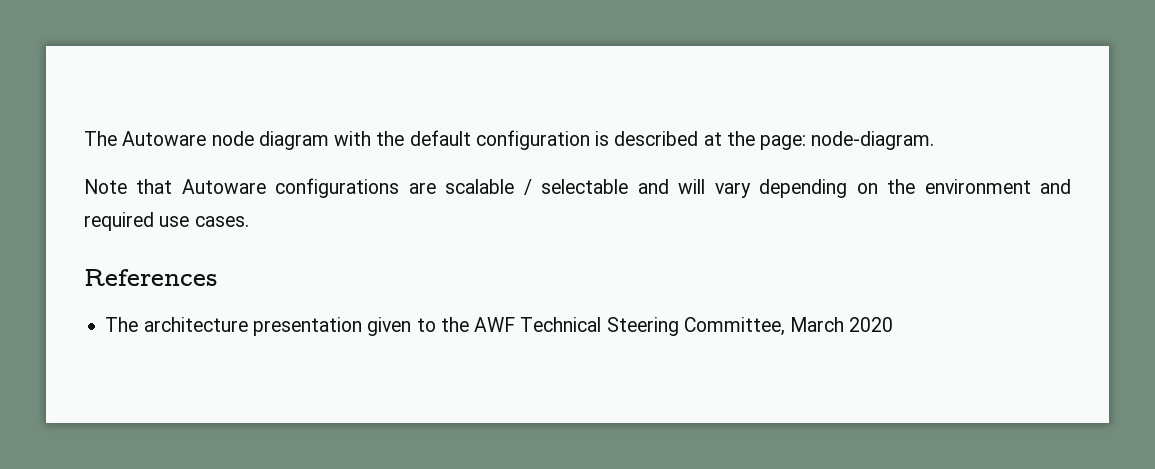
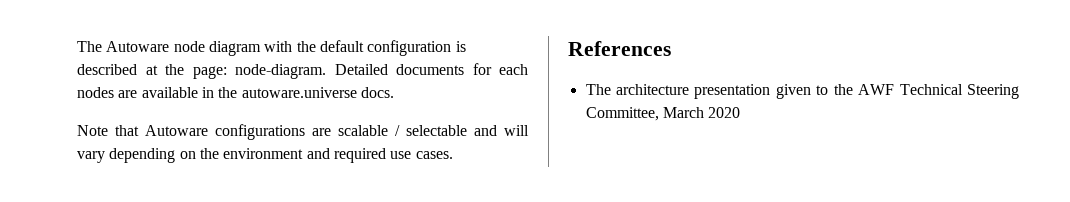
(935, 140) none -> [334,63,528,75] [77,87,394,98] Detailed documents for each nodes are available in the autoware.universe docs.

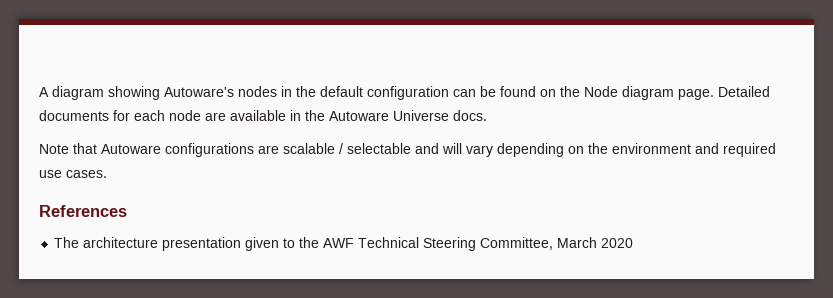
[77,40,466,56] [77,64,326,79] The Autoware node diagram with the default configuration is described at the page: node-diagram. -> [39,86,714,100] A diagram showing Autoware's nodes in the default configuration can be found on the Node diagram page.
[77,87,114,98] nodes -> [169,110,201,121] node
[241,87,357,98] autoware.universe -> [329,110,449,121] Autoware Universe

